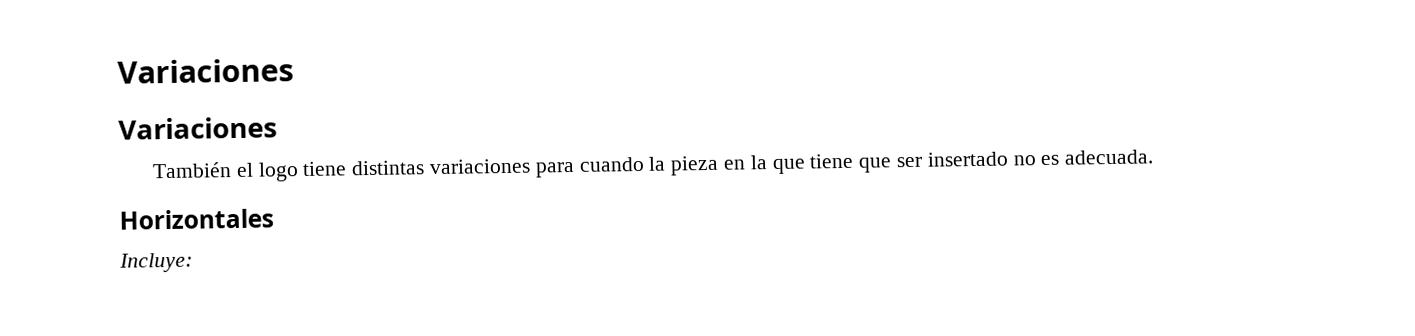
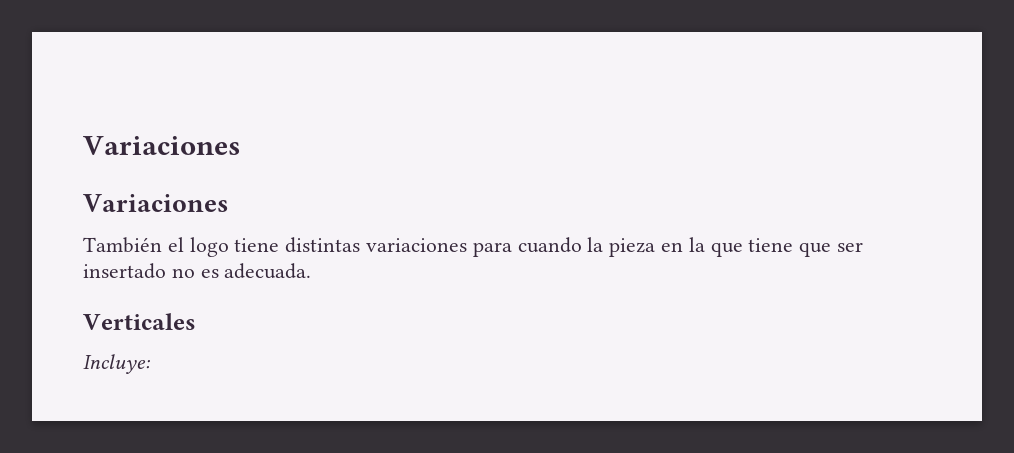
[119,208,274,230] Horizontales -> [83,313,196,330] Verticales

